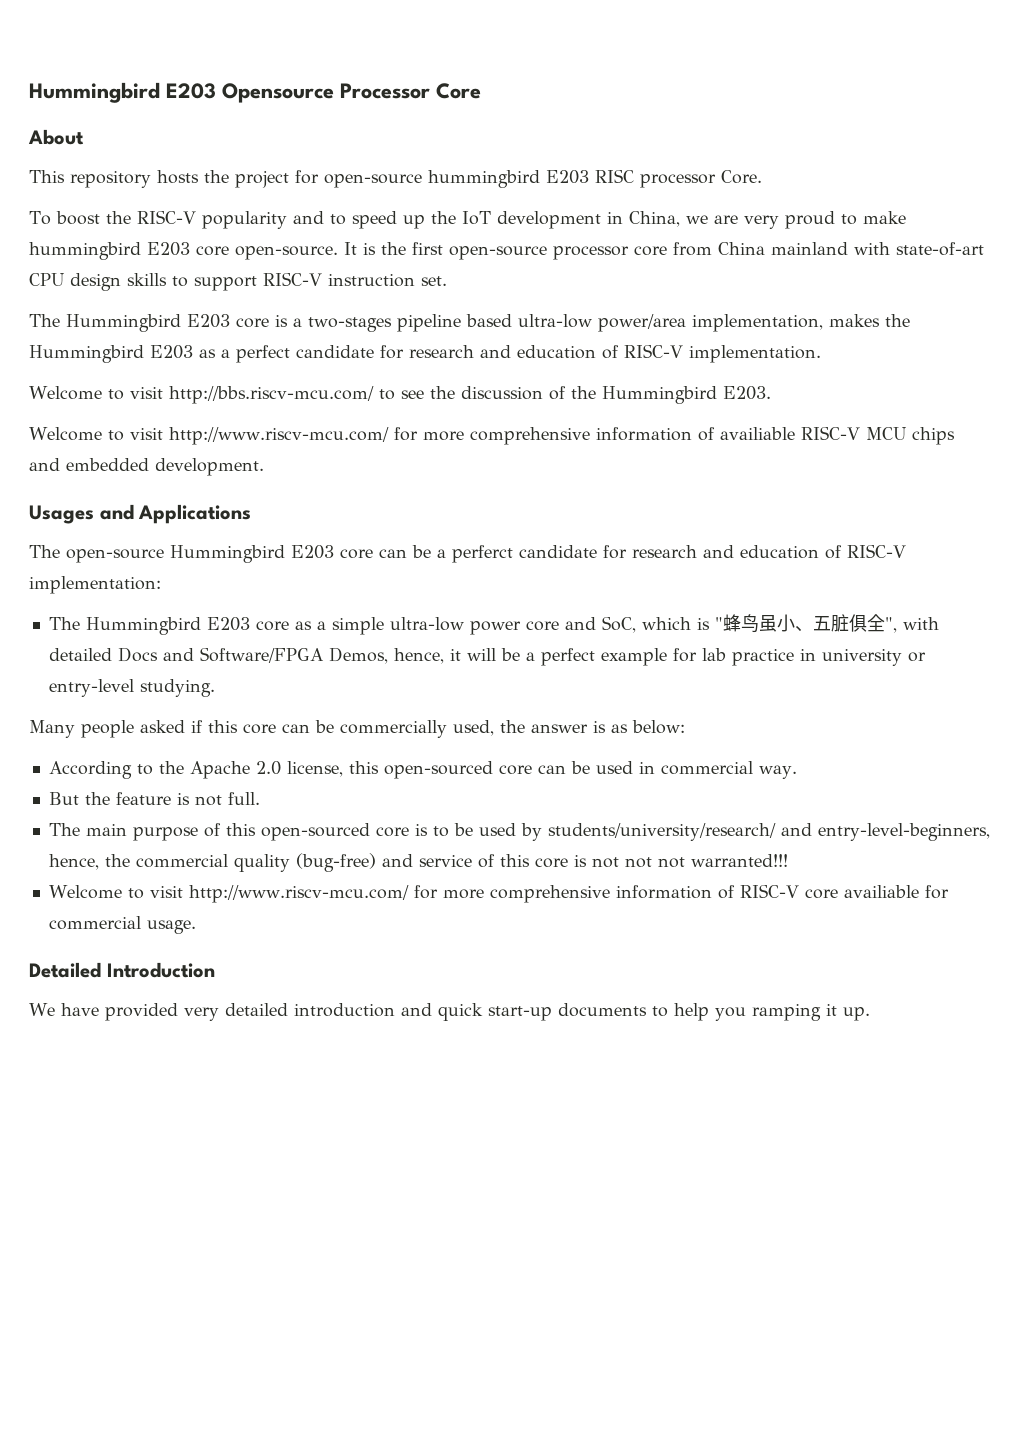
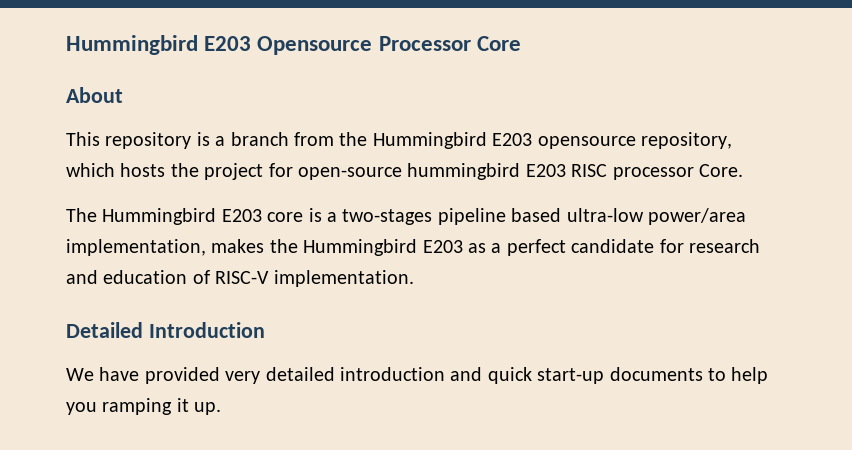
(151, 179) none -> [196,132,732,149] [66,163,115,177] is a branch from the Hummingbird E203 opensource repository, which
[29,210,906,229] [29,242,984,260] [29,272,447,291] // To boost the RISC-V popularity and to speed up the IoT development in China, we are very proud to make hummingbird E203 core open-source. It is the first open-source processor core from China mainland with state-of-art CPU design skills to support RISC-V instruction set. -> (743, 170) none
[29,386,771,404] [29,426,955,445] [29,458,264,476] [29,504,252,524] [29,544,906,563] [29,576,161,594] [48,614,939,635] [48,647,926,666] [48,679,215,697] [29,720,685,738] [48,761,797,779] [48,792,260,806] [48,823,990,841] [48,853,788,872] [48,884,949,903] [48,916,196,934] // Welcome to visit http://bbs.riscv-mcu.com/ to see the discussion of the Hummingbird E203. // Welcome to visit http://www.riscv-mcu.com/ for more comprehensive information of availiable RISC-V MCU chips and embedded development. // Usages and Applications // The open-source Hummingbird E203 core can be a perferct candidate for research and education of RISC-V implementation: // The Hummingbird E203 core as a simple ultra-low power core and SoC, which is "蜂鸟虽小、五脏俱全", with detailed Docs and Software/FPGA Demos, hence, it will be a perfect example for lab practice in university or entry-level studying. // Many people asked if this core can be commercially used, the answer is as below: // According to the Apache 2.0 license, this open-sourced core can be used in commercial way. // But the feature is not full. // The main purpose of this open-sourced core is to be used by students/university/research/ and entry-level-beginners, hence, the commercial quality (bug-free) and service of this core is not not not warranted!!! // Welcome to visit http://www.riscv-mcu.com/ for more comprehensive information of RISC-V core availiable for commercial usage. -> (414, 278) none

